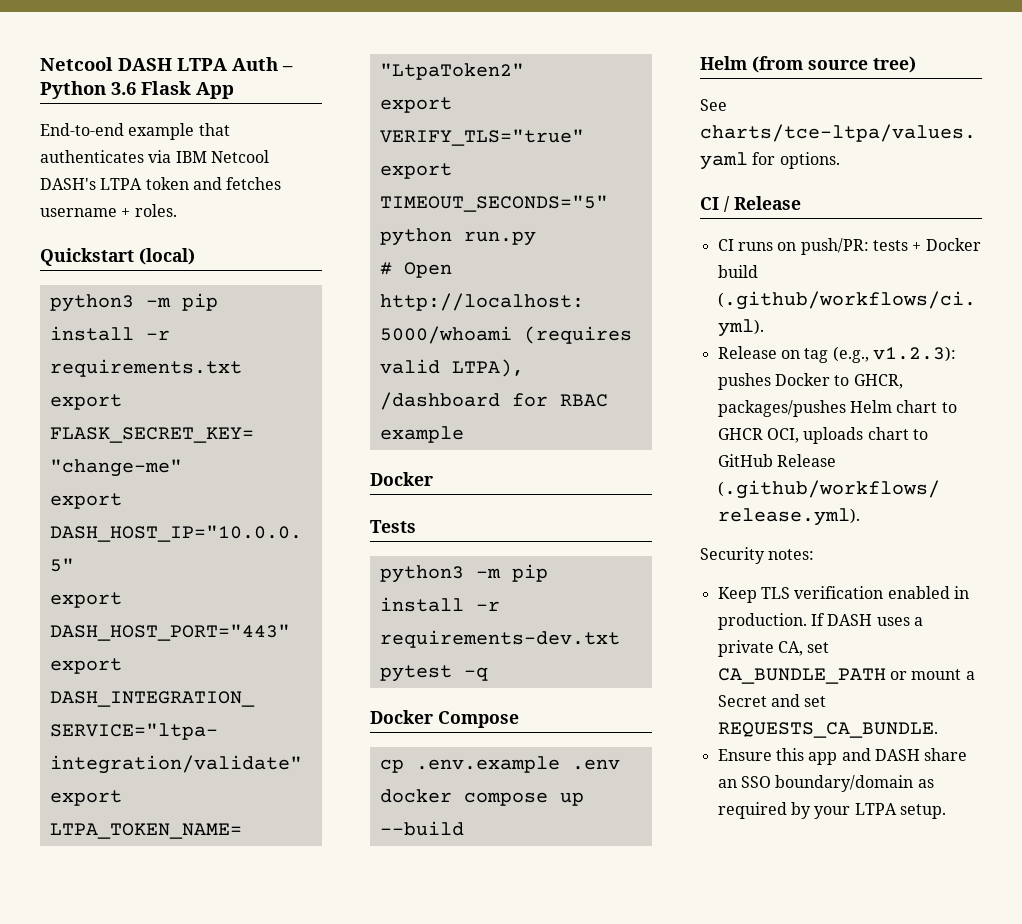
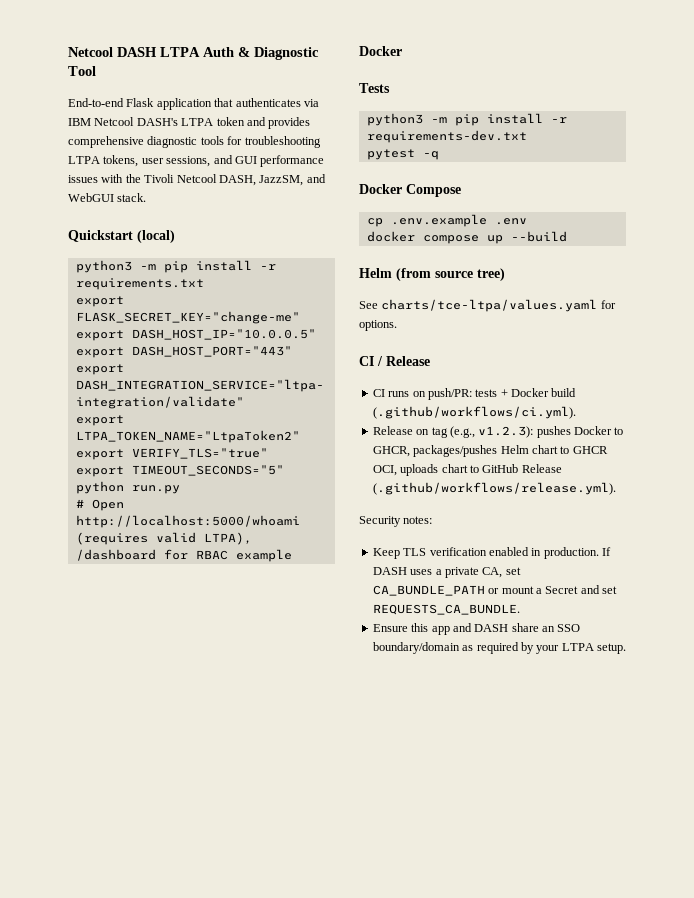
[282,66,293,71] [40,81,234,99] – Python 3.6 Flask App -> [238,47,319,60] [68,66,96,76] & Diagnostic Tool
[128,123,195,140] example -> [126,98,212,110] Flask application
[226,177,282,190] [40,204,177,217] fetches username + roles. -> [268,117,311,129] [68,136,321,148] [68,155,325,167] [68,174,326,186] [68,193,147,202] provides comprehensive diagnostic tools for troubleshooting LTPA tokens, user sessions, and GUI performance issues with the Tivoli Netcool DASH, JazzSM, and WebGUI stack.

